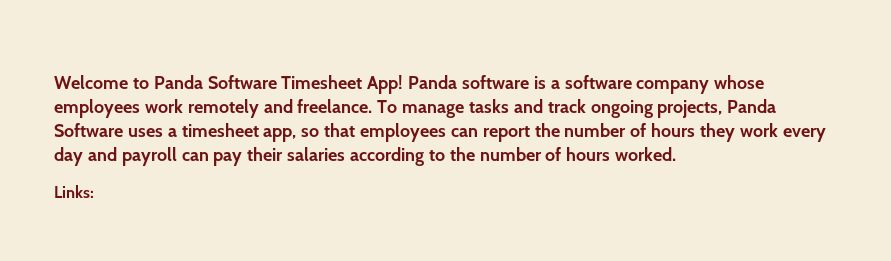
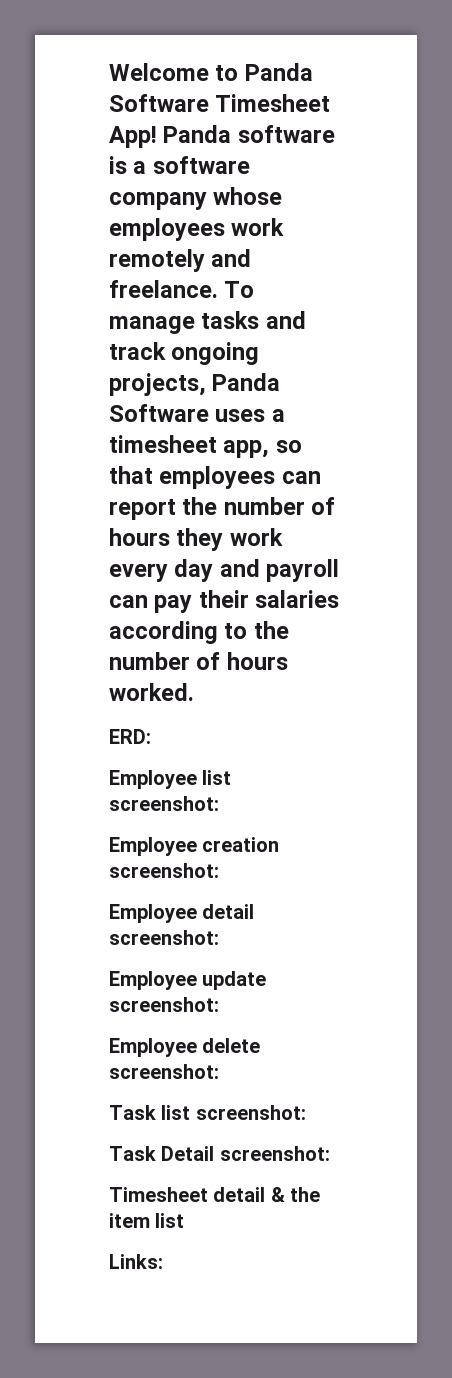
(677, 154) none -> [109,729,151,744] [109,770,232,789] [109,796,219,811] [109,837,280,856] [109,863,219,878] [109,904,255,923] [109,930,219,945] [109,971,267,990] [109,997,219,1012] [109,1038,261,1057] [109,1064,219,1079] [109,1105,306,1120] [109,1146,330,1161] [109,1187,321,1202] [109,1213,185,1228] // ERD: // Employee list screenshot: // Employee creation screenshot: // Employee detail screenshot: // Employee update screenshot: // Employee delete screenshot: // Task list screenshot: // Task Detail screenshot: // Timesheet detail & the item list

